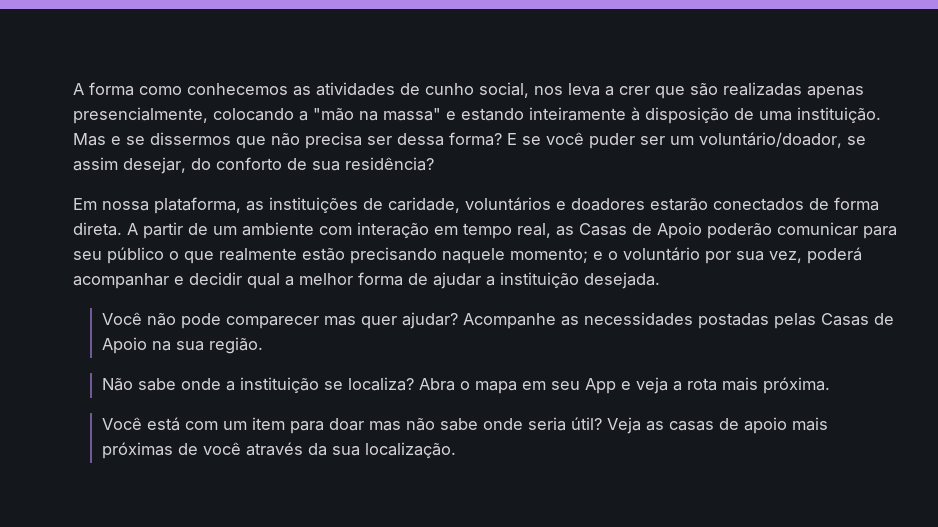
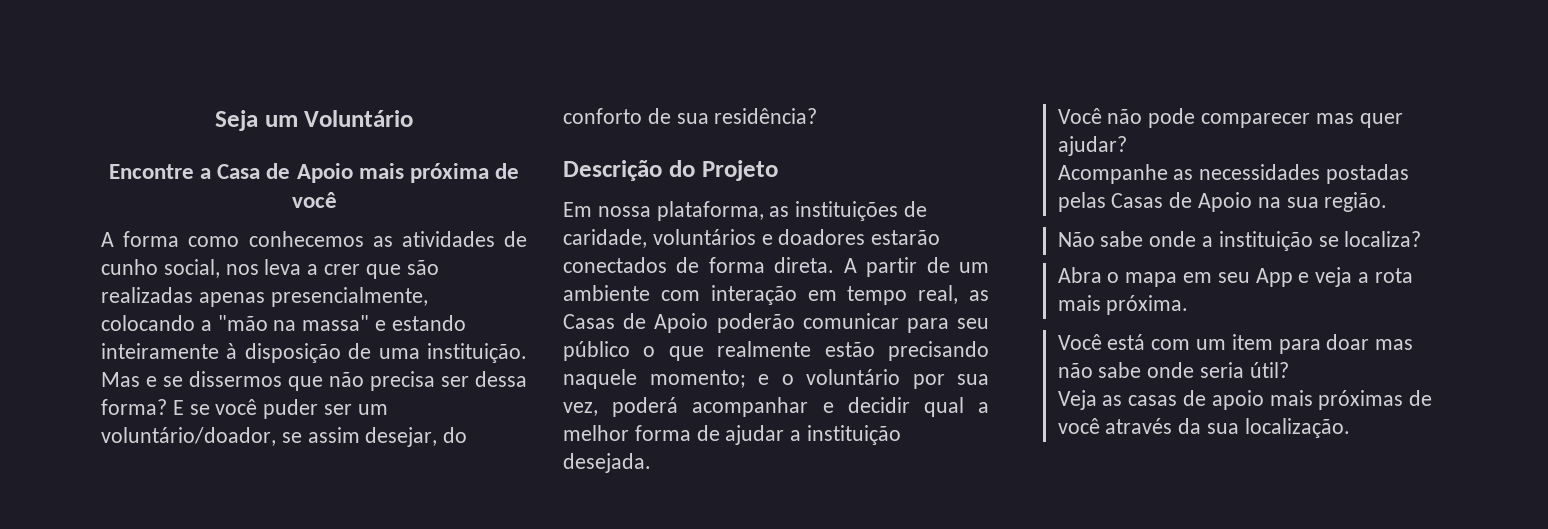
(73, 89) none -> [214,110,414,131] [109,163,519,183] [291,192,337,208] Seja um Voluntário // Encontre a Casa de Apoio mais próxima de você //
(434, 164) none -> [563,160,778,181] // Descrição do Projeto
(458, 320) none -> (1127, 146) //
(414, 384) none -> (1422, 239) //
(602, 423) none -> (1289, 370) //

